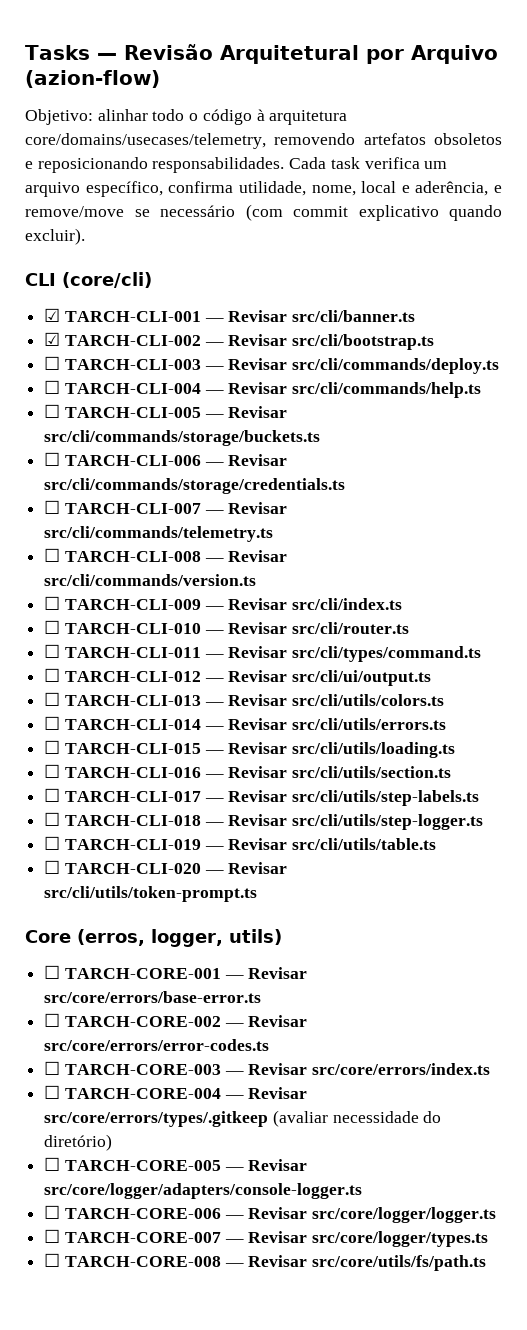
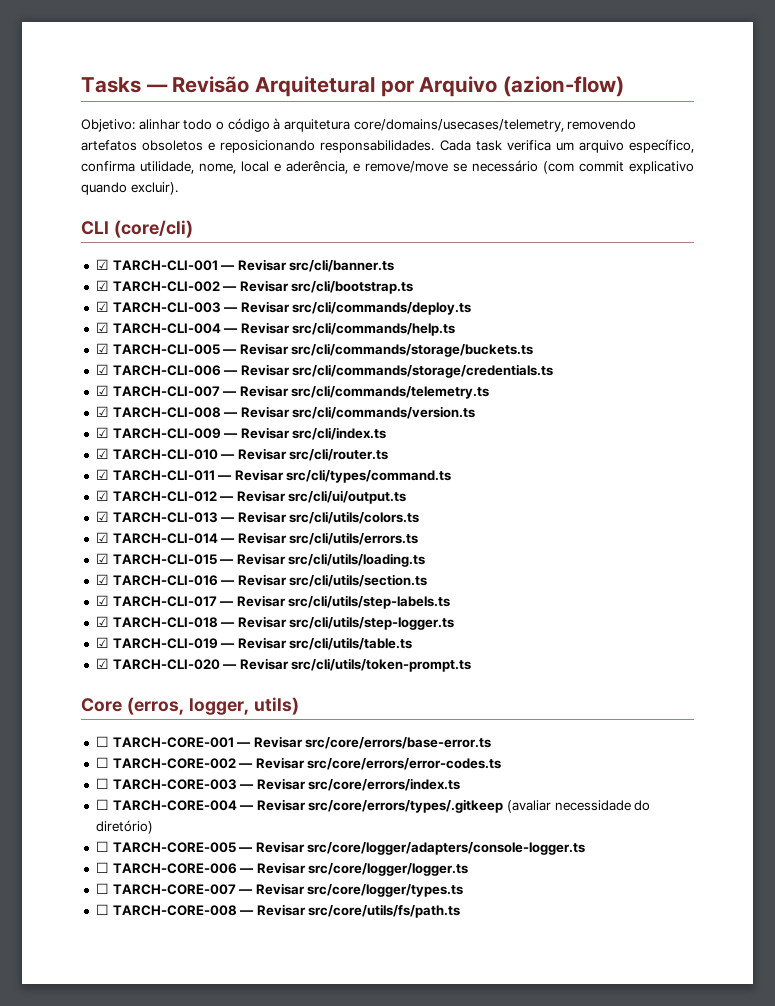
[44,356,61,370] ☐ -> [95,301,109,312] ☑
[44,380,61,394] ☐ -> [95,322,109,333] ☑
[44,404,61,418] ☐ -> [95,343,109,354] ☑
[44,452,61,466] ☐ -> [95,364,109,375] ☑
[44,500,61,514] ☐ -> [95,385,109,396] ☑
[44,548,61,562] ☐ -> [95,406,109,417] ☑
[44,596,61,610] ☐ -> [95,427,109,438] ☑
[44,620,61,634] ☐ -> [95,448,109,459] ☑
[44,644,61,658] ☐ -> [95,469,109,480] ☑
[44,668,61,682] ☐ -> [95,490,109,501] ☑
[44,692,61,706] ☐ -> [95,511,109,522] ☑
[44,716,61,730] ☐ -> [95,532,109,543] ☑
[44,740,61,754] ☐ -> [95,553,109,564] ☑
[44,764,61,778] ☐ -> [95,574,109,585] ☑
[44,788,61,802] ☐ -> [95,595,109,606] ☑
[44,812,61,826] ☐ -> [95,616,109,627] ☑
[44,836,61,850] ☐ -> [95,637,109,648] ☑
[44,860,61,874] ☐ -> [95,658,109,669] ☑

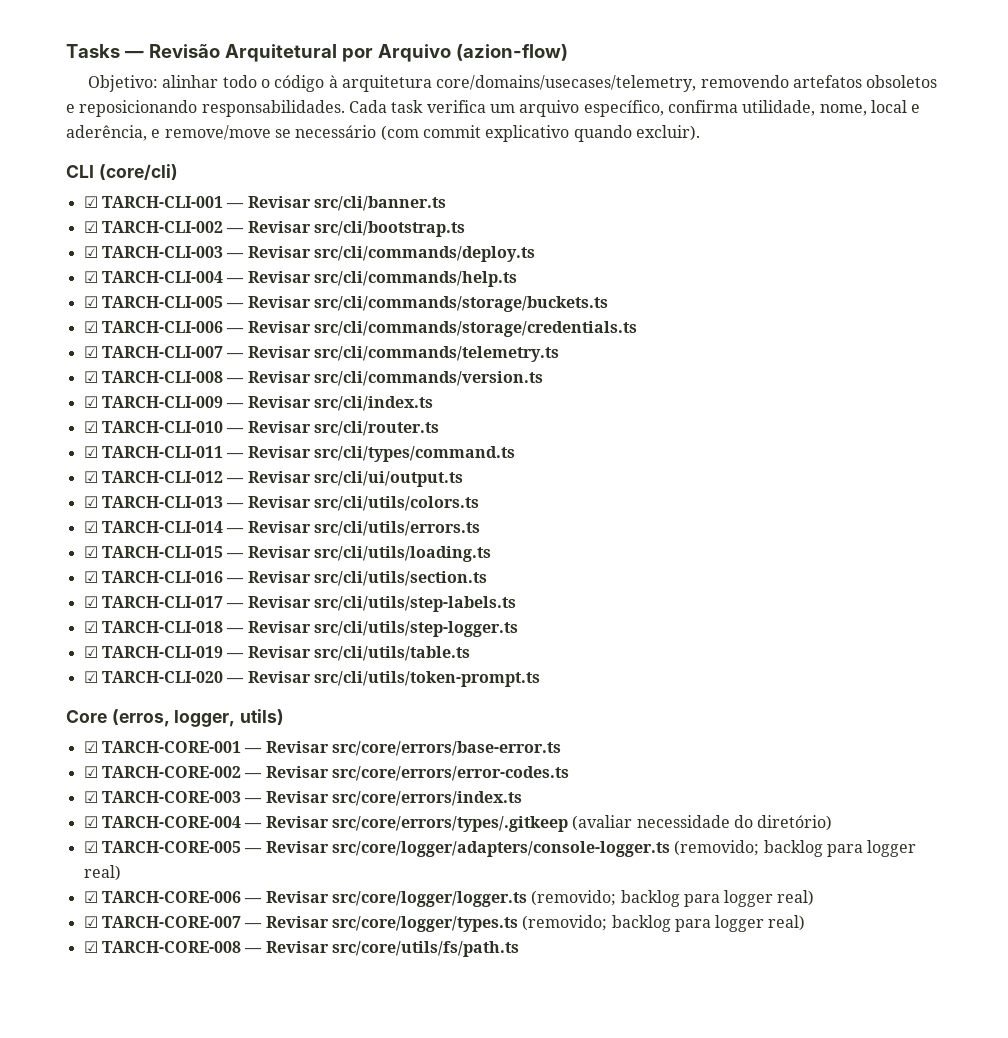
[95,736,109,747] ☐ -> [83,741,98,753] ☑
[95,757,109,768] ☐ -> [83,766,98,778] ☑
[95,778,109,789] ☐ -> [83,791,98,803] ☑
[95,799,109,810] ☐ -> [83,816,98,828] ☑
[95,841,109,852] ☐ -> [83,841,98,853] ☑
[95,862,469,876] [95,883,464,897] [95,904,109,915] // ☐ TARCH-CORE-006 — Revisar src/core/logger/logger.ts // ☐ TARCH-CORE-007 — Revisar src/core/logger/types.ts // ☐ -> [674,840,917,857] [83,865,121,881] [83,890,815,907] [83,915,806,932] [83,941,98,953] (removido; backlog para logger real) // ☑ TARCH-CORE-006 — Revisar src/core/logger/logger.ts (removido; backlog para logger real) // ☑ TARCH-CORE-007 — Revisar src/core/logger/types.ts (removido; backlog para logger real) // ☑

